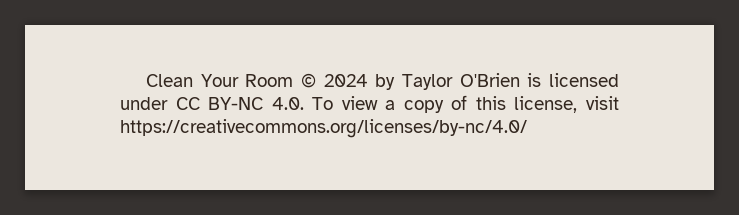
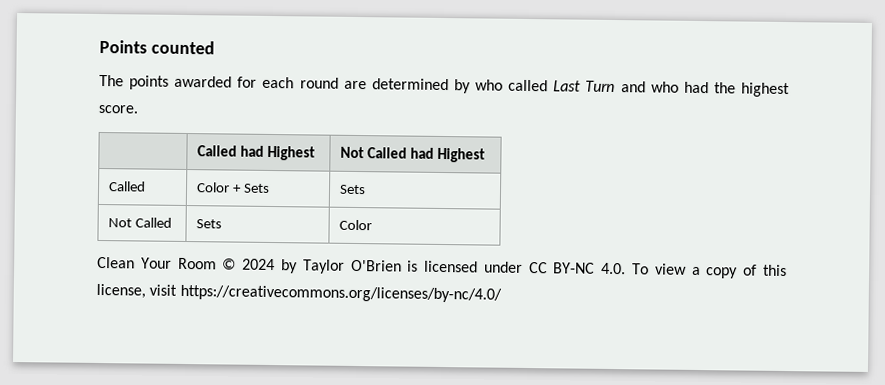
(146, 80) none -> [99,39,215,55] [99,74,791,98] [98,104,138,114] [197,145,316,161] [340,146,486,163] [108,181,147,192] [196,182,271,193] [339,184,367,195] [108,217,173,228] [196,219,223,229] [339,219,373,231] Points counted // The points awarded for each round are determined by who called Last Turn and who had the highest score. // | Called had Highest | Not Called had Highest // Called | Color + Sets | Sets // Not Called | Sets | Color //

